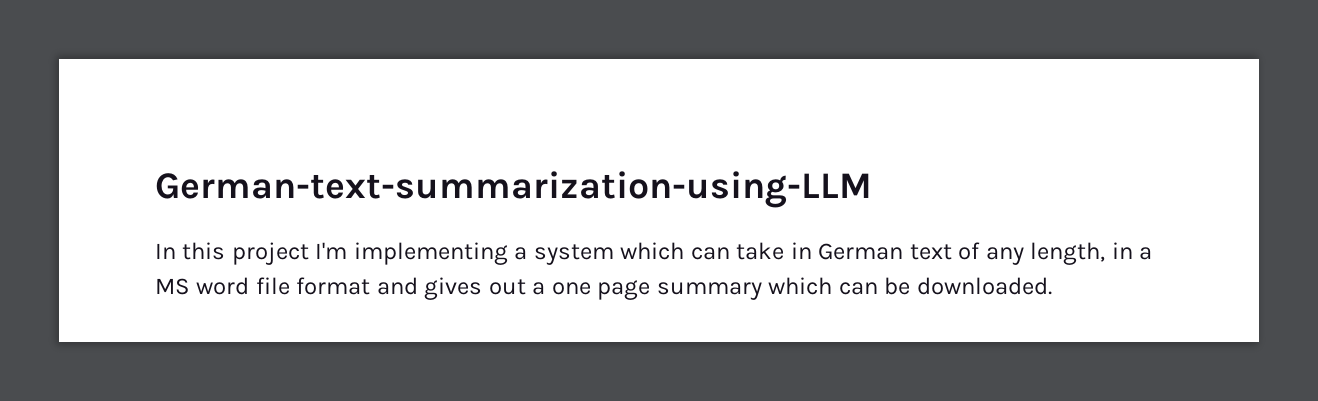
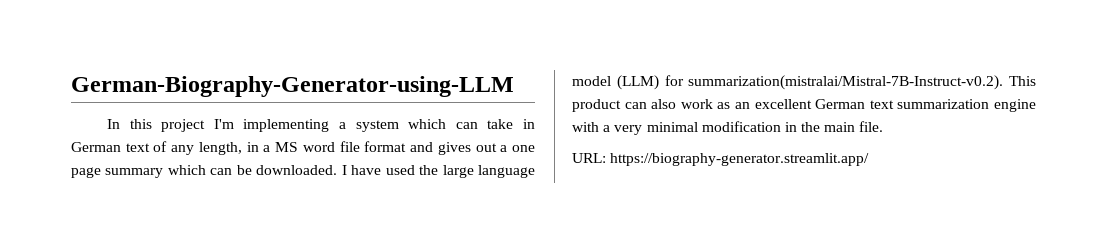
[155,171,872,208] German-text-summarization-using-LLM -> [71,76,514,97] German-Biography-Generator-using-LLM
(1052, 286) none -> [341,165,535,178] [572,75,1036,90] [572,99,1036,112] [572,121,884,135] [572,153,870,166] I have used the large language model (LLM) for summarization(mistralai/Mistral-7B-Instruct-v0.2). This product can also work as an excellent German text summarization engine with a very minimal modification in the main file. // URL: https://biography-generator.streamlit.app/

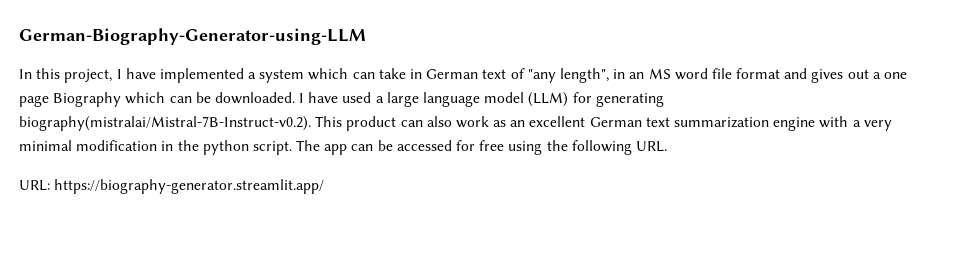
[161,119,330,132] project I'm implementing -> [64,68,244,83] project, I have implemented
[171,142,271,155] any length, in a -> [527,68,645,83] "any length", in an
[105,168,164,178] summary -> [53,92,122,107] Biography
[419,165,439,175] the -> [375,96,384,103] a
[688,75,1004,90] summarization(mistralai/Mistral-7B-Instruct-v0.2). -> [595,93,664,107] [19,116,311,131] generating biography(mistralai/Mistral-7B-Instruct-v0.2).
[824,121,884,132] main file. -> [202,140,667,155] python script. The app can be accessed for free using the following URL.

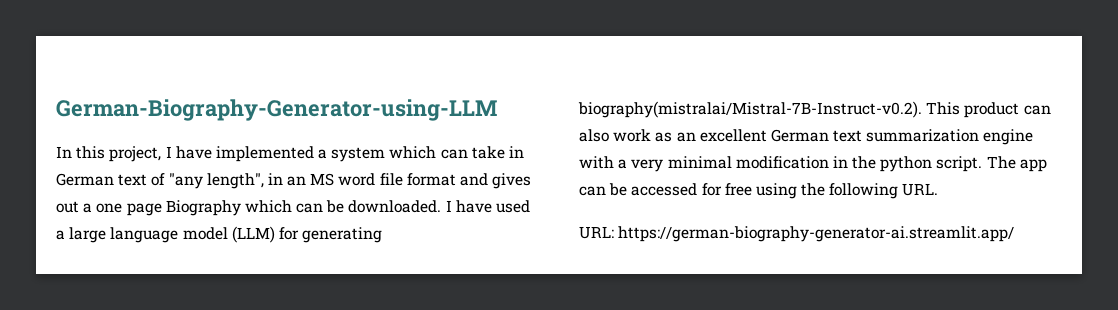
[54,179,325,194] https://biography-generator.streamlit.app/ -> [618,226,1015,242] https://german-biography-generator-ai.streamlit.app/

